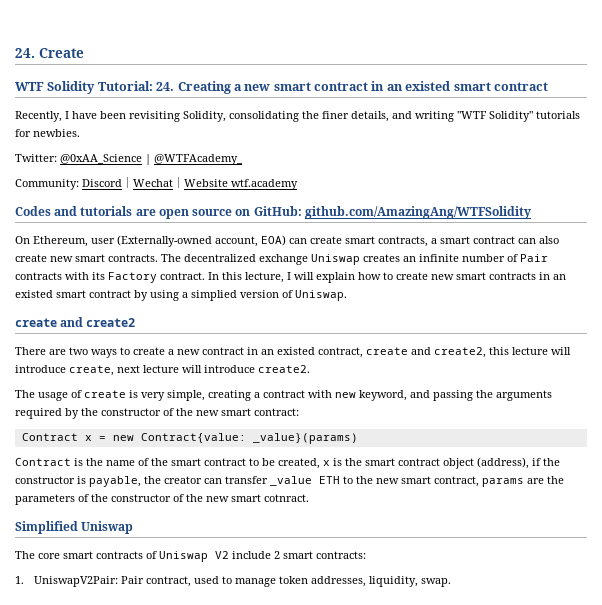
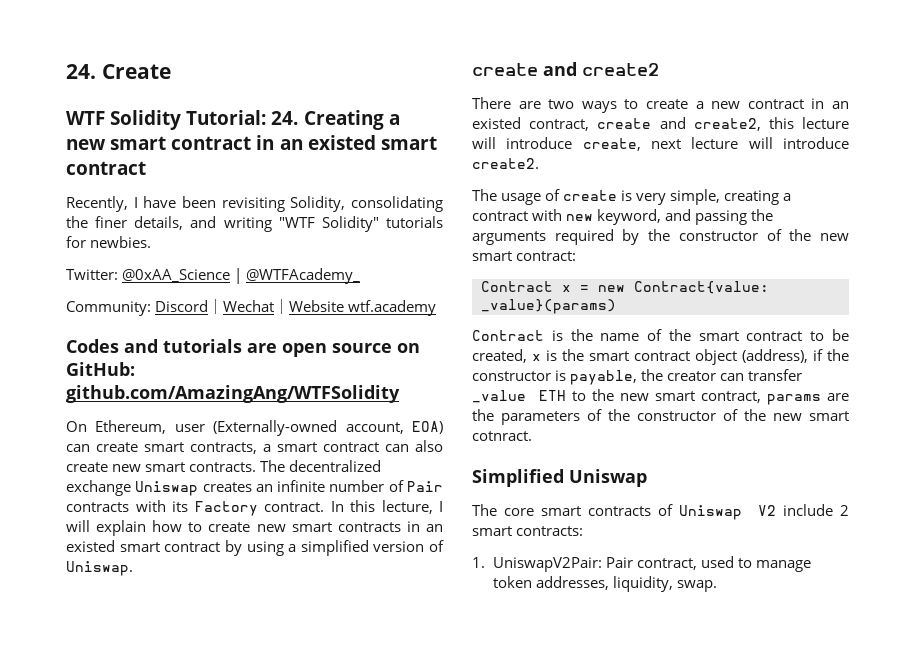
[191,290,237,301] simplied -> [300,540,369,556] simplified

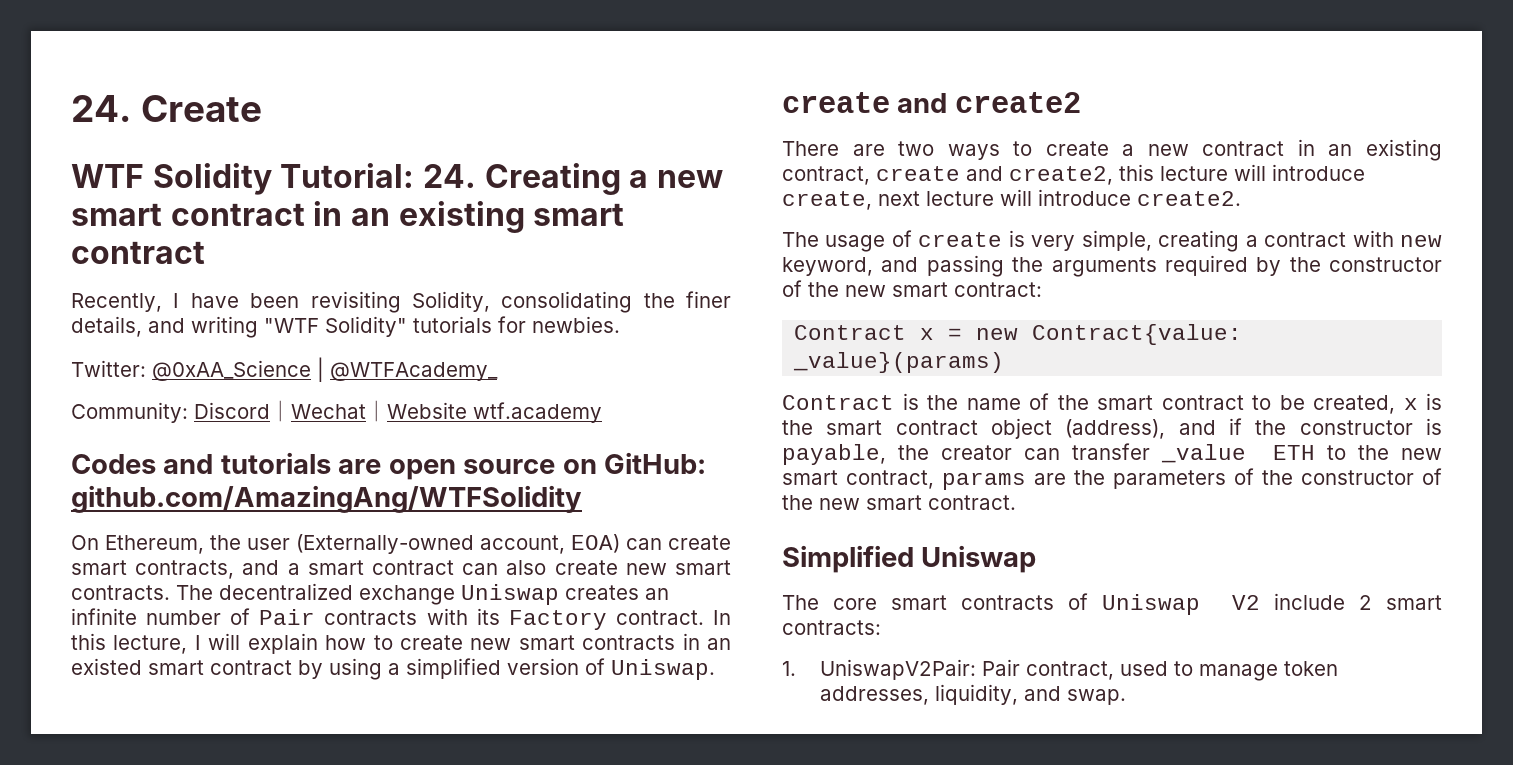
[307,135,376,150] existed -> [398,201,525,233] existing
(167, 427) none -> [210,535,241,550] the
(257, 448) none -> [242,560,280,575] and
[472,117,521,129] existed -> [1366,139,1442,161] existing
(808, 356) none -> [1178,420,1216,435] and
[472,431,532,441] cotnract. -> [928,495,1016,510] contract.
(673, 584) none -> [1023,686,1061,701] and

